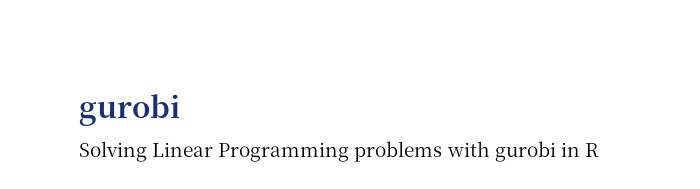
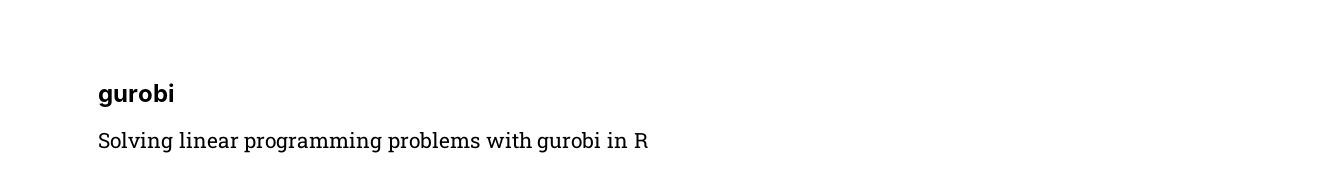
[152,142,350,162] Linear Programming -> [178,132,383,153] linear programming

